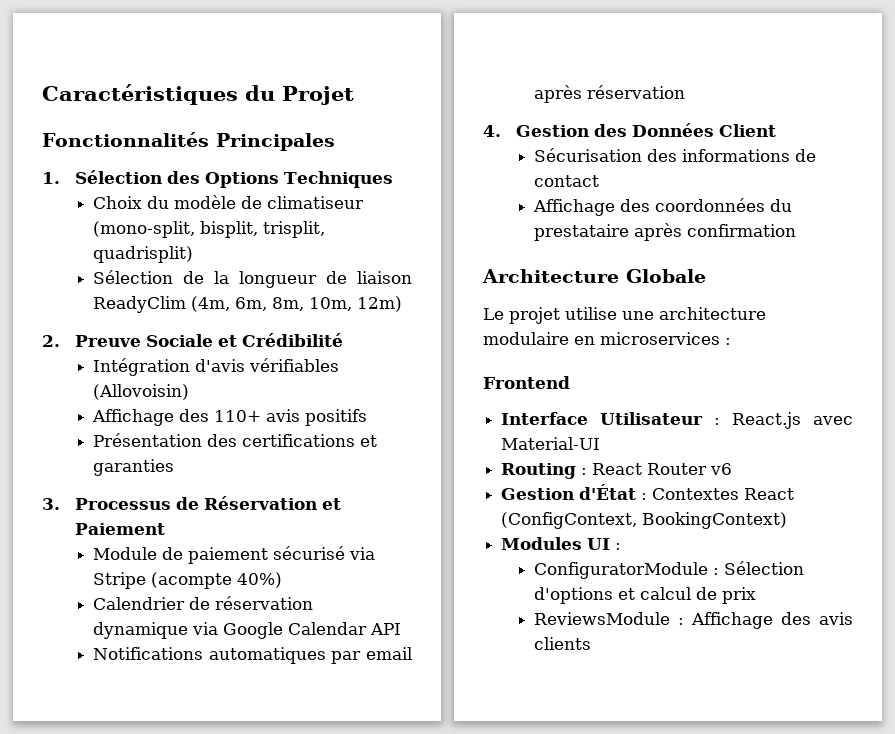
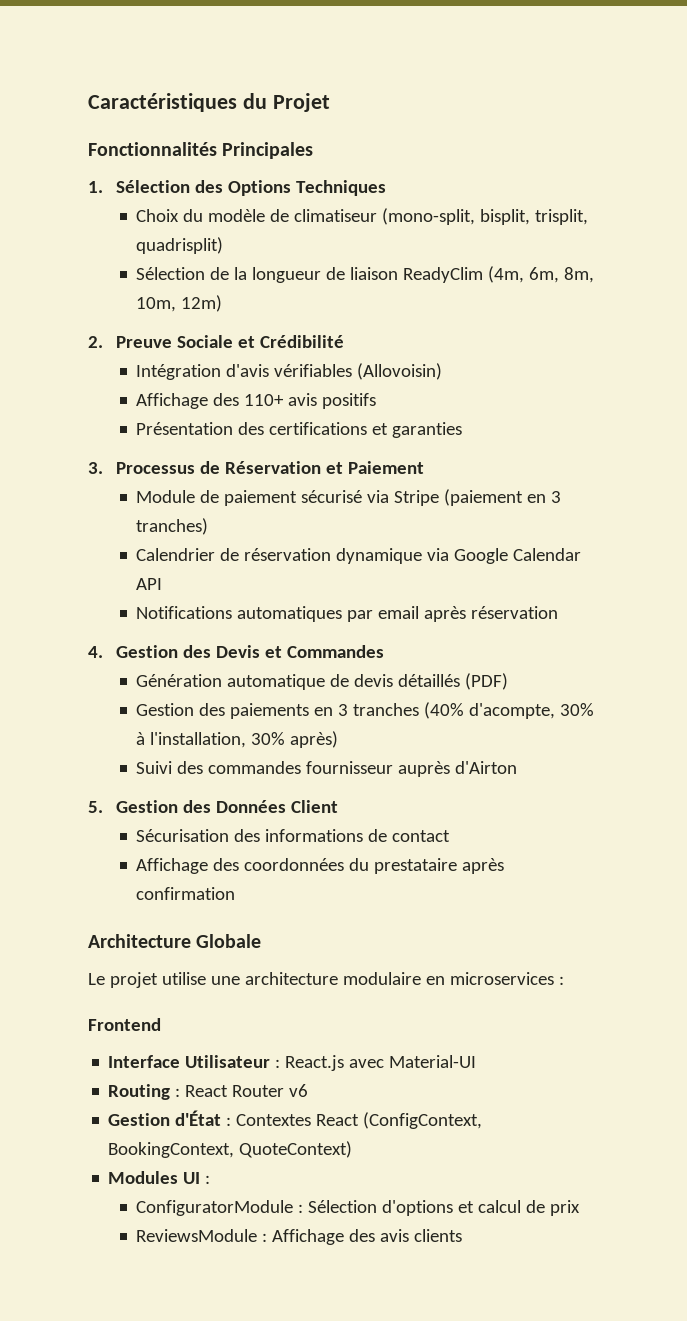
[150,572,282,589] (acompte 40%) -> [444,489,562,506] [136,518,209,535] (paiement en 3 tranches)
(627, 130) none -> [216,645,385,658] [136,673,509,690] [136,702,595,719] [136,731,339,748] [136,761,518,777] [88,800,212,813] Devis et Commandes // Génération automatique de devis détaillés (PDF) // Gestion des paiements en 3 tranches (40% d'acompte, 30% à l'installation, 30% après) // Suivi des commandes fournisseur auprès d'Airton // 5. Gestion des
[642,512,788,529] BookingContext) -> [108,1141,353,1158] BookingContext, QuoteContext)

